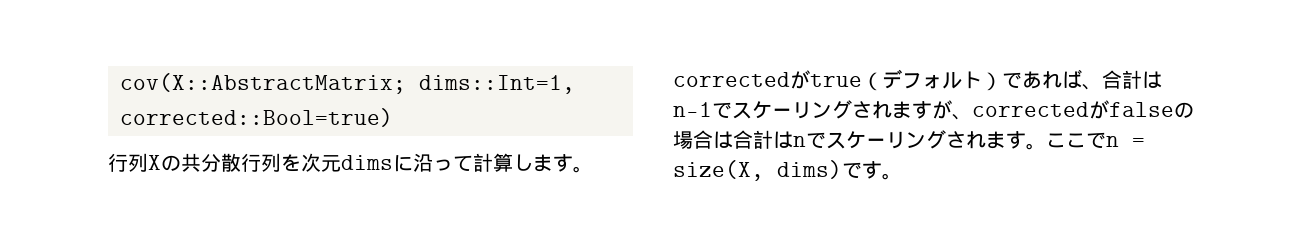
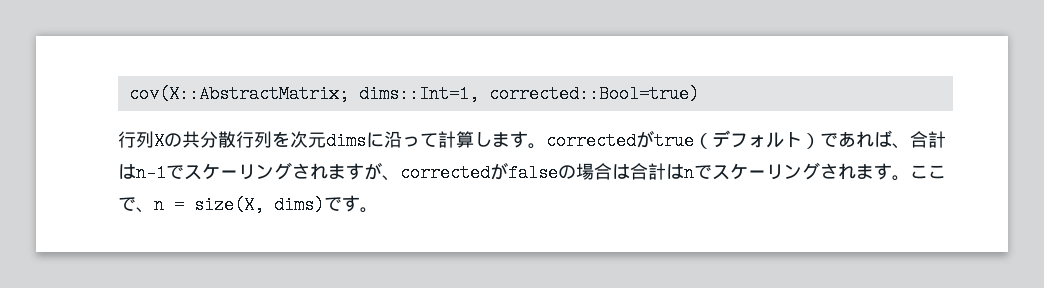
(1106, 140) none -> [136,207,154,213] 、

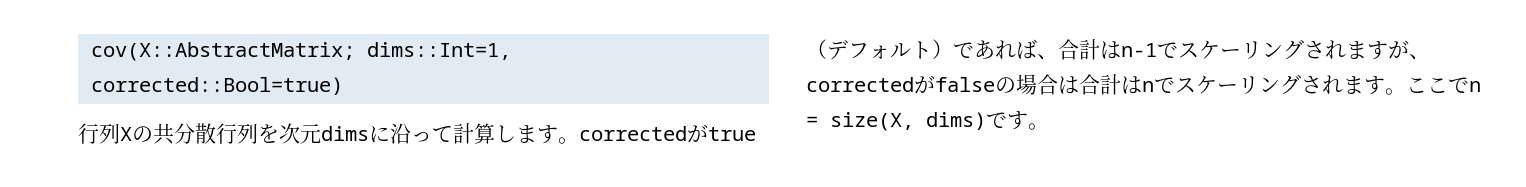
[136,207,154,213] 、 -> (1469, 85) none

